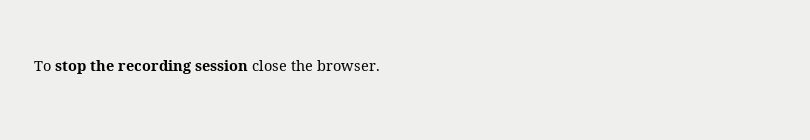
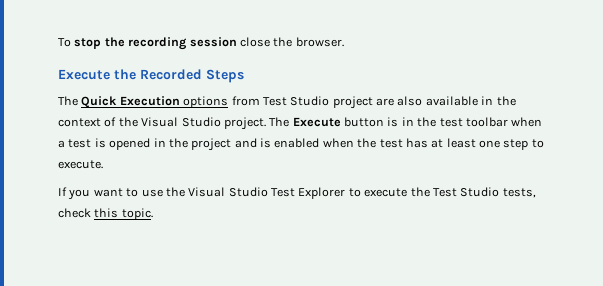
(380, 65) none -> [58,69,244,83] [58,96,516,109] [58,117,543,130] [58,138,544,151] [58,160,103,169] [58,187,536,200] [58,208,153,220] // Execute the Recorded Steps // The Quick Execution options from Test Studio project are also available in the context of the Visual Studio project. The Execute button is in the test toolbar when a test is opened in the project and is enabled when the test has at least one step to execute. // If you want to use the Visual Studio Test Explorer to execute the Test Studio tests, check this topic.

